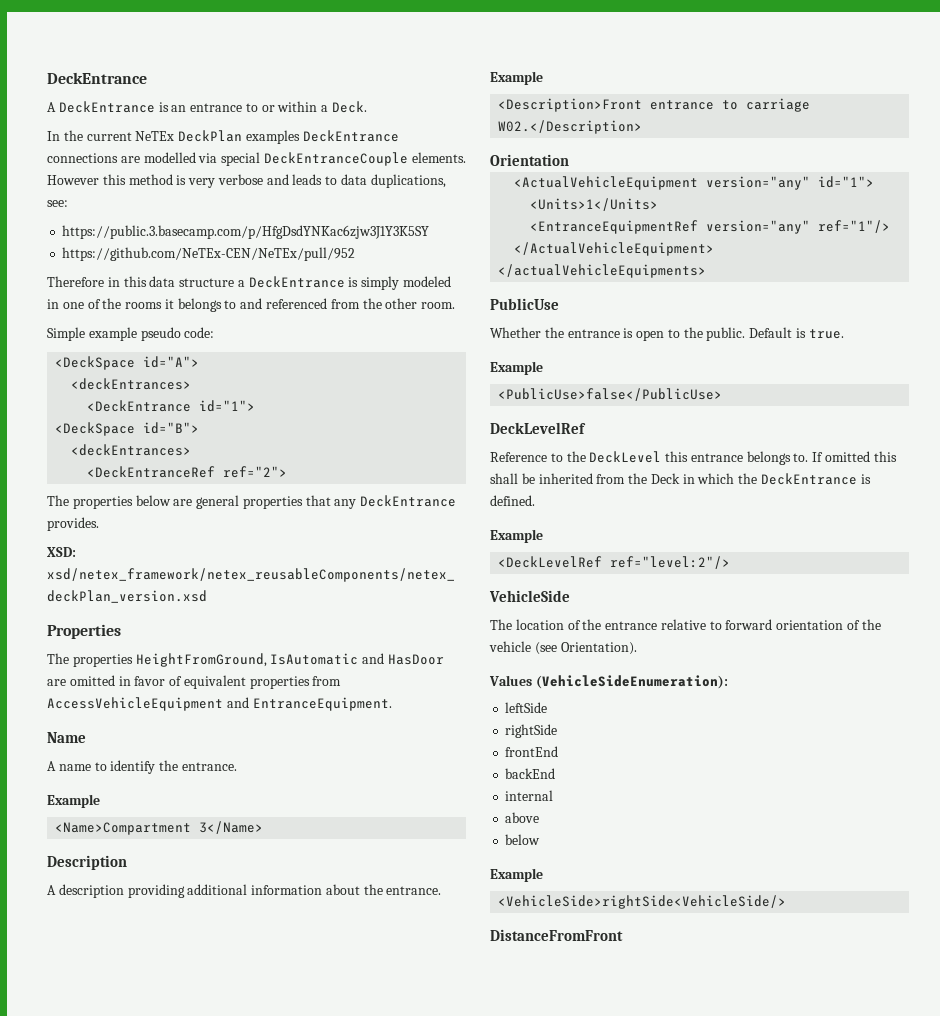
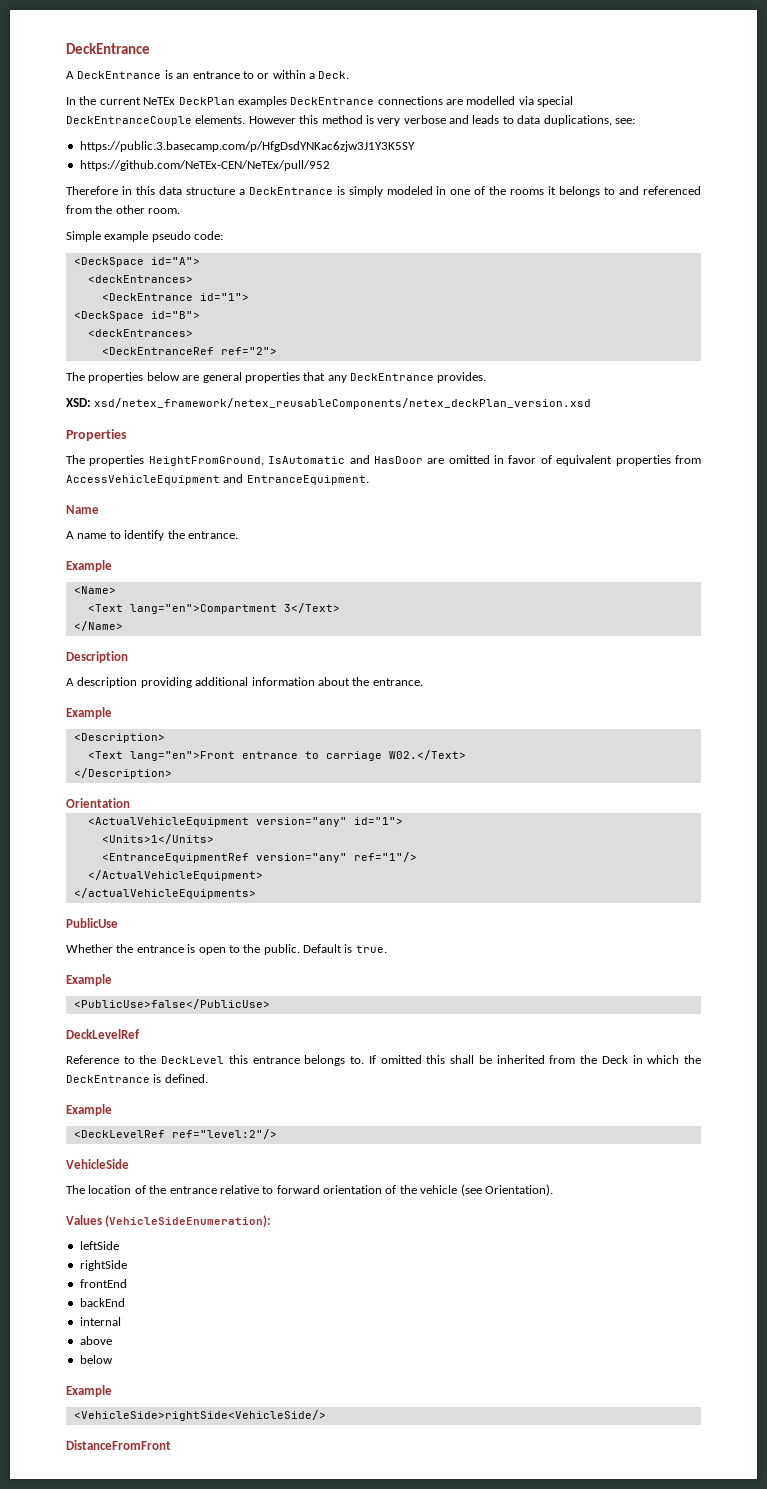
[55,821,264,835] <Name>Compartment 3</Name> -> [73,586,116,594] [87,603,340,614] [73,621,123,631] <Name> // <Text lang="en">Compartment 3</Text> // </Name>
[498,98,643,112] <Description>Front -> [73,733,165,743] [87,751,235,761] <Description> // <Text lang="en">Front
[498,120,643,134] W02.</Description> -> [388,750,466,760] [73,768,172,779] W02.</Text> // </Description>

